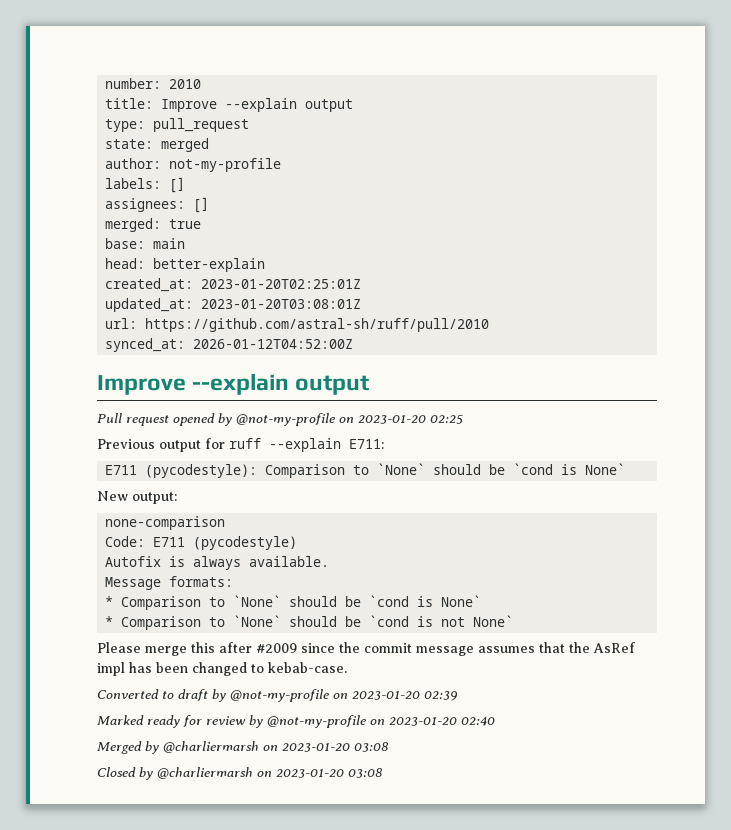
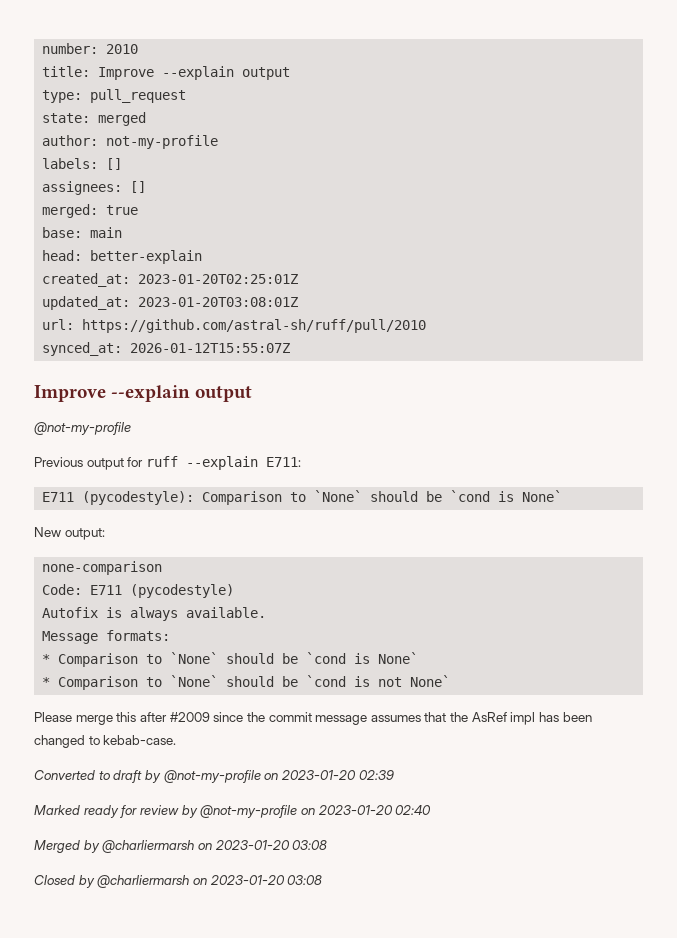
[193,339,354,349] [97,373,370,395] [97,413,463,426] 2026-01-12T04:52:00Z // Improve --explain output // Pull request opened by @not-my-profile on 2023-01-20 02:25 -> [130,343,291,353] [34,385,253,402] [34,422,131,435] 2026-01-12T15:55:07Z // Improve --explain output // @not-my-profile

